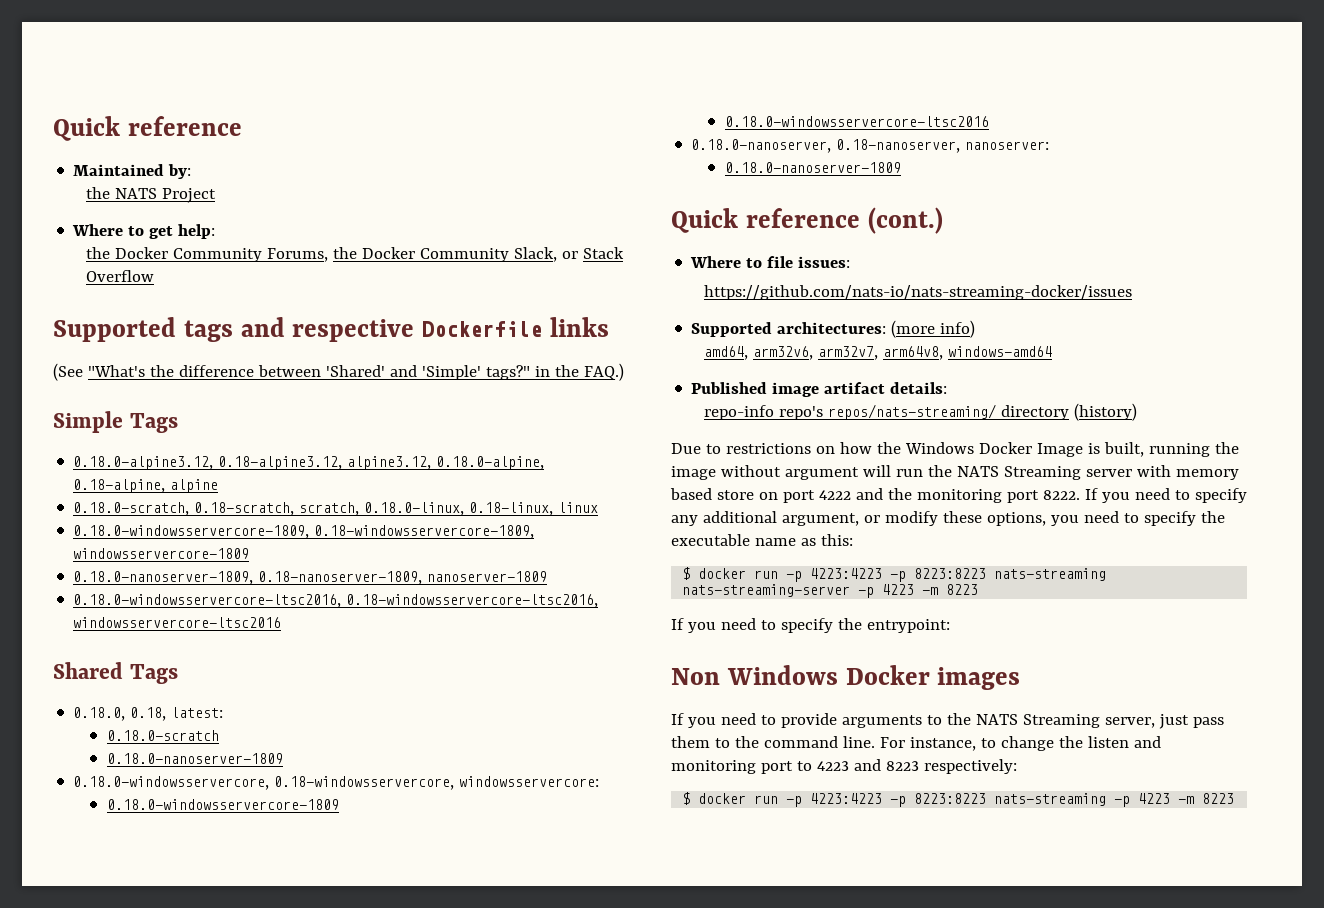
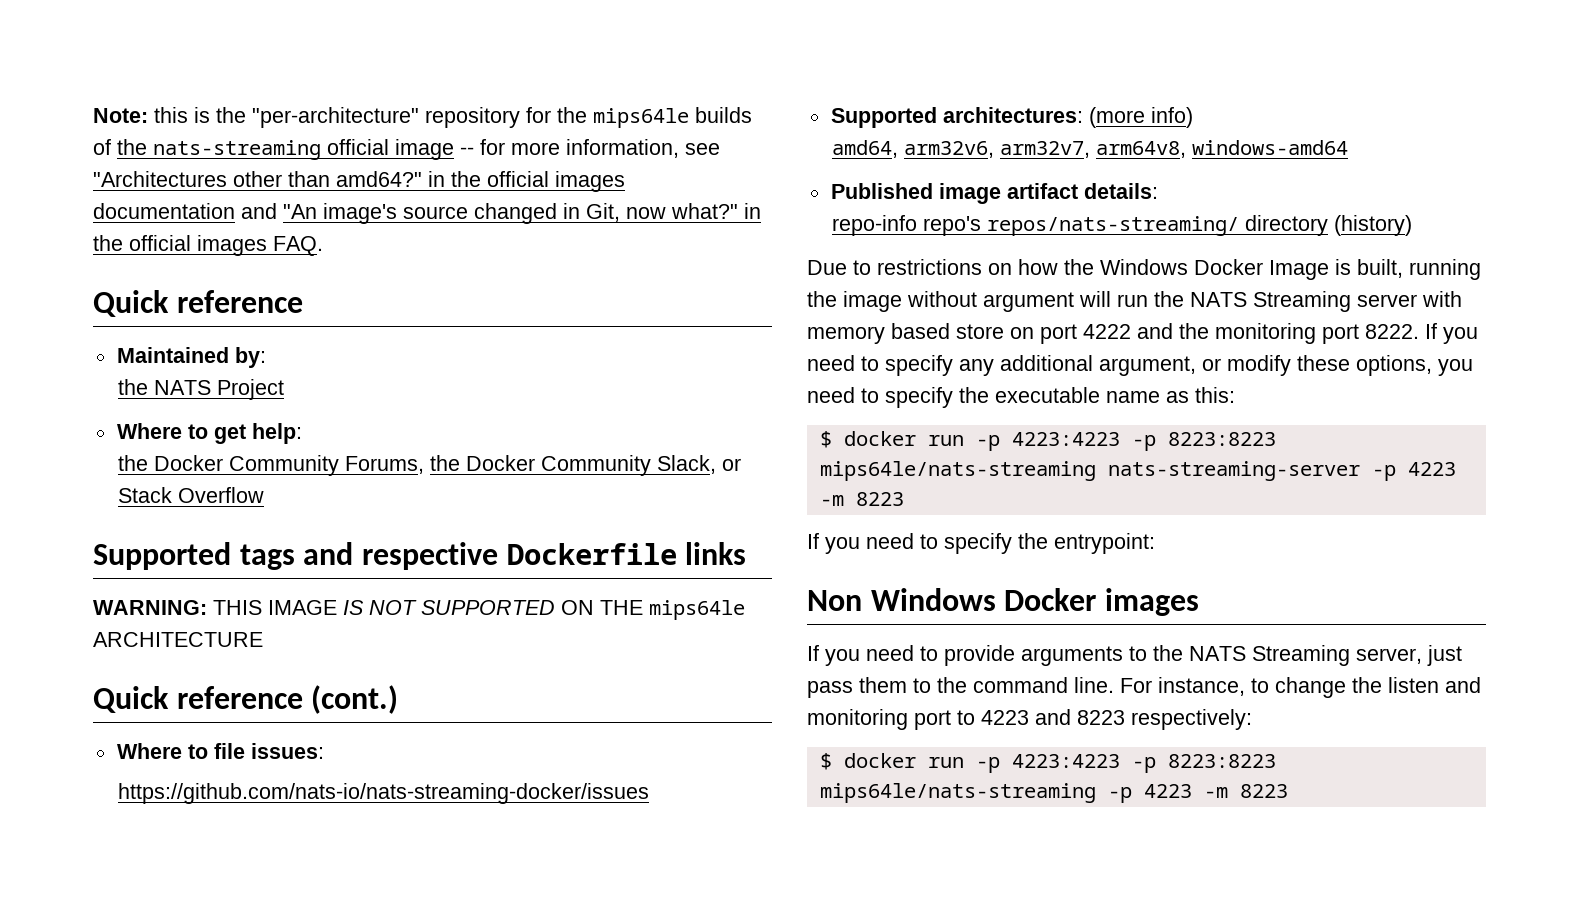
(53, 128) none -> [93,107,752,128] [93,139,720,160] [93,171,625,192] [93,203,761,224] [93,235,323,256] Note: this is the "per-architecture" repository for the mips64le builds of the nats-streaming official image -- for more information, see "Architectures other than amd64?" in the official images documentation and "An image's source changed in Git, now what?" in the official images FAQ. //
[53,363,624,381] [53,411,178,433] [73,456,545,470] [73,479,219,493] [73,502,599,516] [73,525,535,539] [73,548,250,559] [73,571,548,585] [73,594,599,608] [73,617,282,628] [53,662,178,684] [73,707,224,721] [106,730,219,741] [106,753,283,764] [73,776,600,790] [106,799,339,810] [724,116,989,127] [691,139,1050,153] [724,162,901,173] (See "What's the difference between 'Shared' and 'Simple' tags?" in the FAQ.) // Simple Tags // 0.18.0-alpine3.12, 0.18-alpine3.12, alpine3.12, 0.18.0-alpine, 0.18-alpine, alpine // 0.18.0-scratch, 0.18-scratch, scratch, 0.18.0-linux, 0.18-linux, linux // 0.18.0-windowsservercore-1809, 0.18-windowsservercore-1809, windowsservercore-1809 // 0.18.0-nanoserver-1809, 0.18-nanoserver-1809, nanoserver-1809 // 0.18.0-windowsservercore-ltsc2016, 0.18-windowsservercore-ltsc2016, windowsservercore-ltsc2016 // Shared Tags // 0.18.0, 0.18, latest: // 0.18.0-scratch // 0.18.0-nanoserver-1809 // 0.18.0-windowsservercore, 0.18-windowsservercore, windowsservercore: // 0.18.0-windowsservercore-1809 // 0.18.0-windowsservercore-ltsc2016 // 0.18.0-nanoserver, 0.18-nanoserver, nanoserver: // 0.18.0-nanoserver-1809 -> [93,600,745,620] [93,632,263,647] WARNING: THIS IMAGE IS NOT SUPPORTED ON THE mips64le ARCHITECTURE
[994,568,1107,581] nats-streaming -> [819,461,1096,481] mips64le/nats-streaming
[994,793,1107,806] nats-streaming -> [819,783,1096,803] mips64le/nats-streaming

